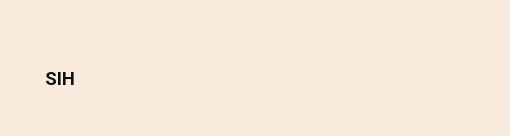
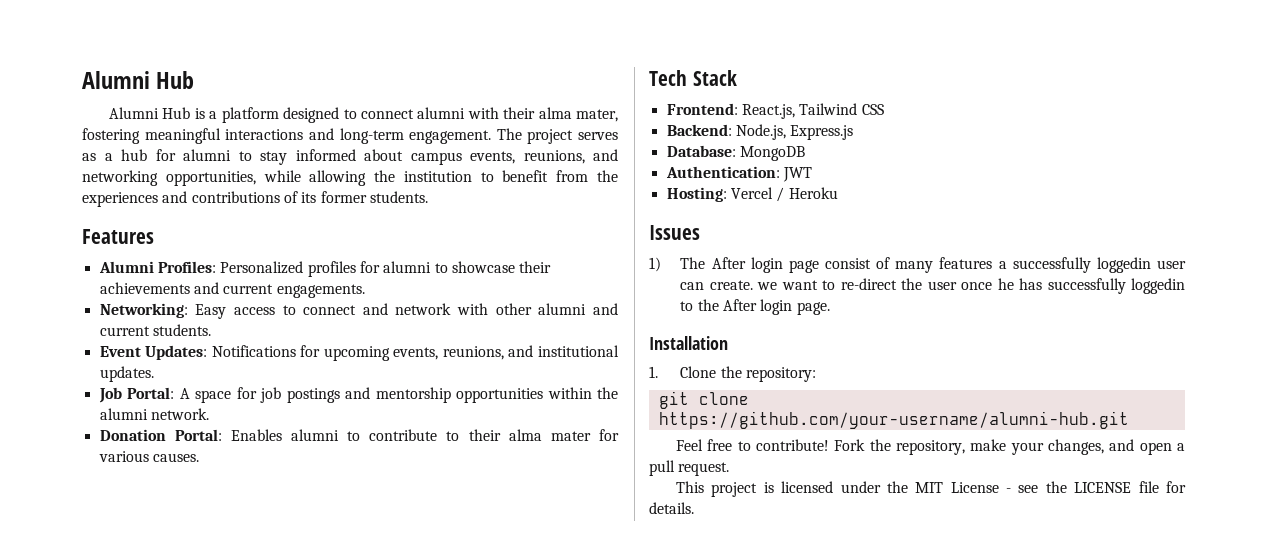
[45,72,75,85] SIH -> [82,71,195,89] [109,107,618,123] [82,128,618,144] [82,149,618,165] [82,170,618,186] [82,191,428,207] [82,229,154,244] [98,261,552,277] [99,282,365,298] [99,303,618,319] [99,324,211,336] [99,345,620,361] [99,366,154,382] [98,387,618,403] [99,408,209,420] [99,429,619,441] [98,451,199,462] [649,70,737,86] [666,103,884,119] [666,124,854,140] [666,145,805,161] [665,166,812,182] [666,187,838,202] [649,225,700,240] [649,257,1186,273] [680,278,1185,294] [680,299,830,315] [649,336,728,350] [649,366,816,382] [658,391,749,409] [658,411,1129,429] [676,439,1185,455] [649,460,730,476] [676,481,1186,497] [649,502,694,514] Alumni Hub // Alumni Hub is a platform designed to connect alumni with their alma mater, fostering meaningful interactions and long-term engagement. The project serves as a hub for alumni to stay informed about campus events, reunions, and networking opportunities, while allowing the institution to benefit from the experiences and contributions of its former students. // Features // Alumni Profiles: Personalized profiles for alumni to showcase their achievements and current engagements. // Networking: Easy access to connect and network with other alumni and current students. // Event Updates: Notifications for upcoming events, reunions, and institutional updates. // Job Portal: A space for job postings and mentorship opportunities within the alumni network. // Donation Portal: Enables alumni to contribute to their alma mater for various causes. // Tech Stack // Frontend: React.js, Tailwind CSS // Backend: Node.js, Express.js // Database: MongoDB // Authentication: JWT // Hosting: Vercel / Heroku // Issues // 1) The After login page consist of many features a successfully loggedin user can create. we want to re-direct the user once he has successfully loggedin to the After login page. // Installation // 1. Clone the repository: // git clone https://github.com/your-username/alumni-hub.git // Feel free to contribute! Fork the repository, make your changes, and open a pull request. // This project is licensed under the MIT License - see the LICENSE file for details.

